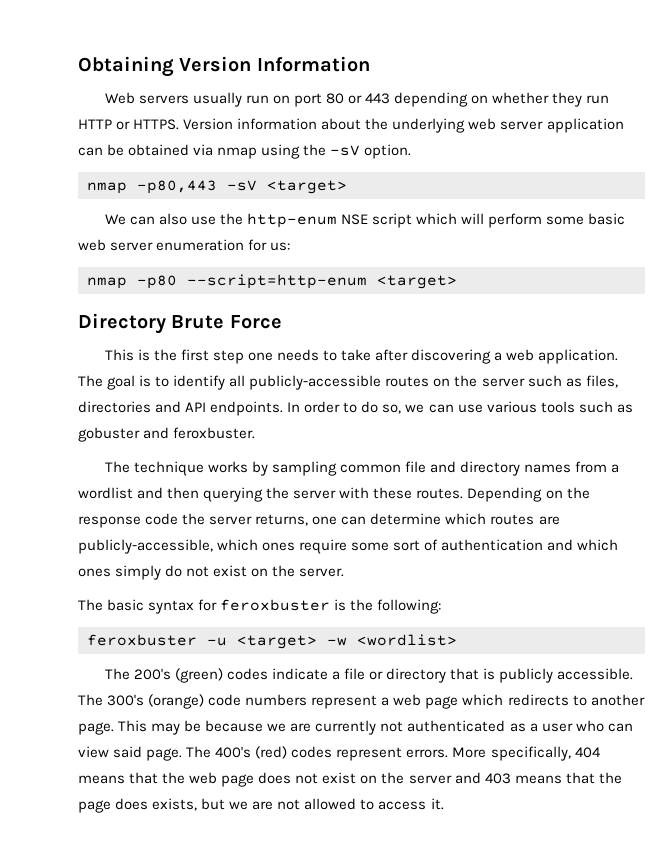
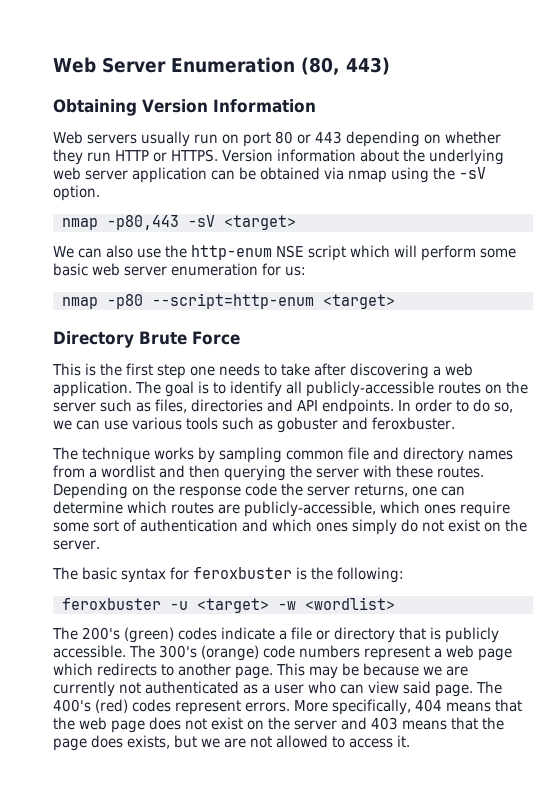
(78, 66) none -> [53,57,390,75] Web Server Enumeration (80, 443) //

